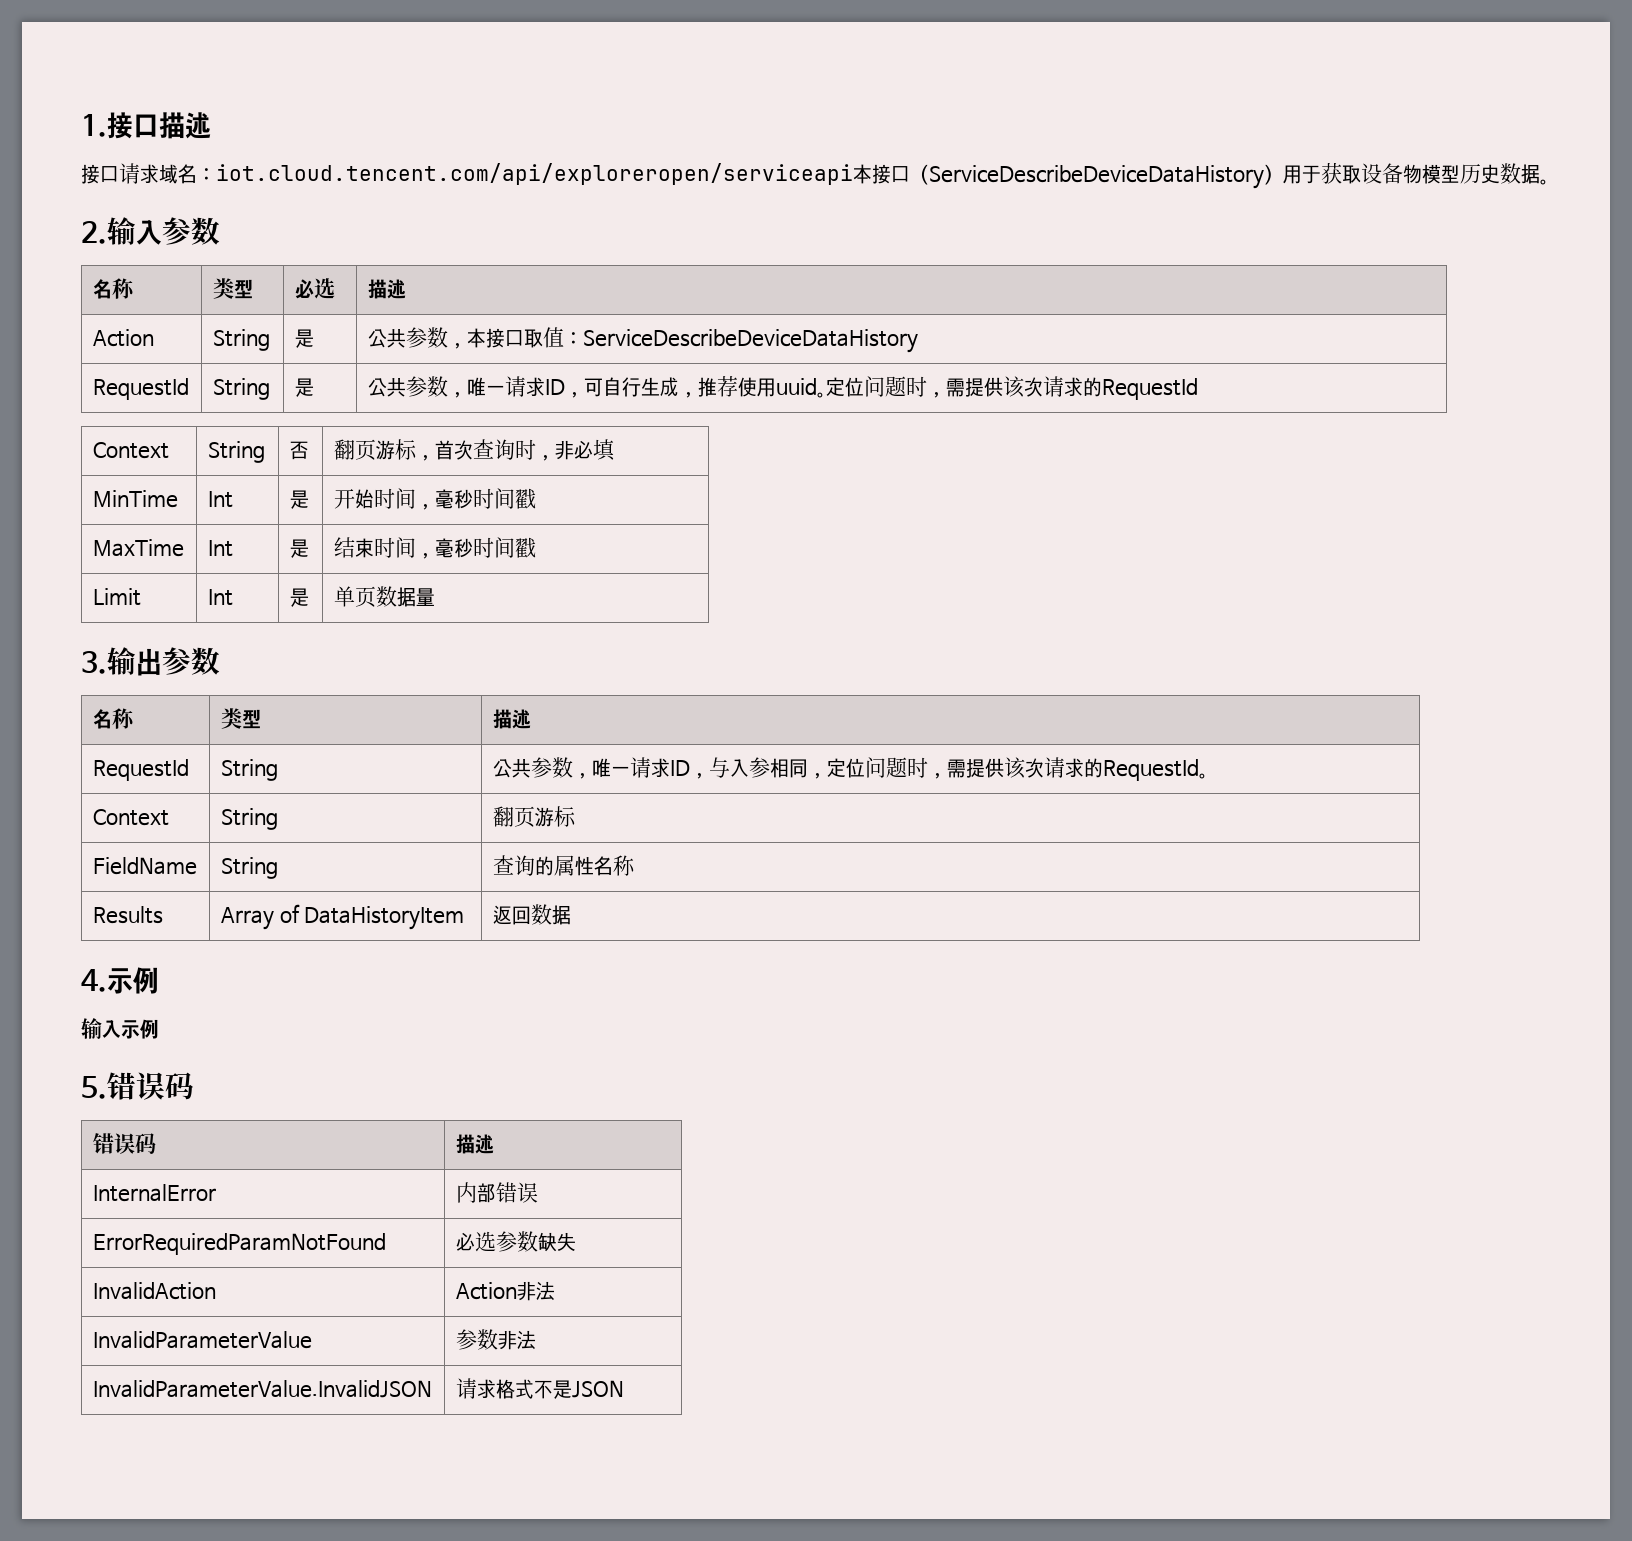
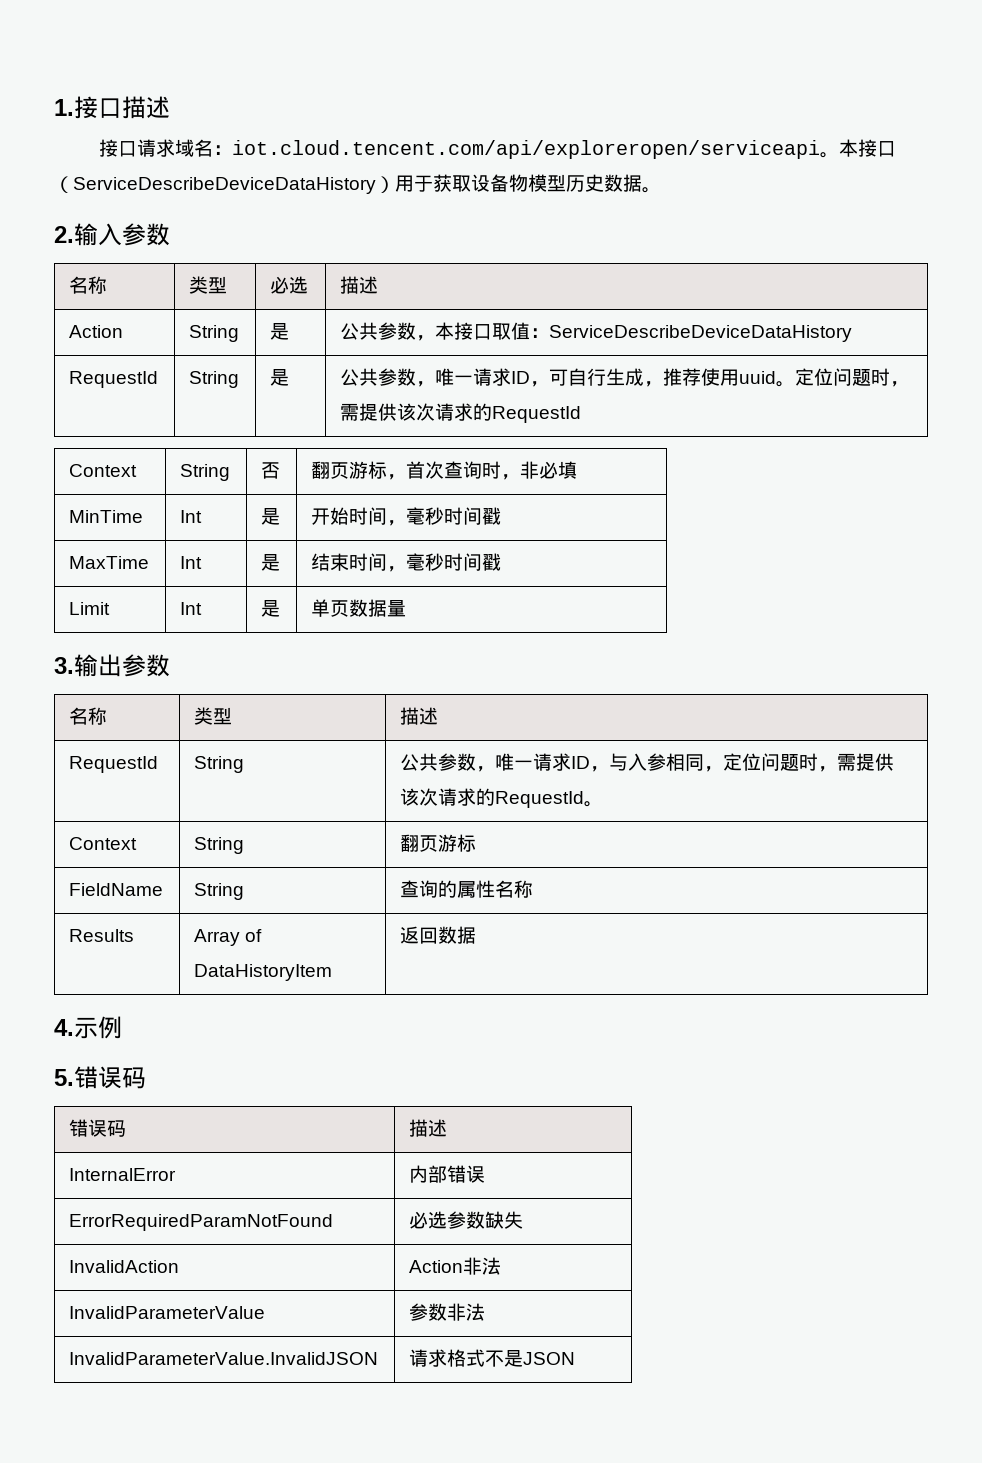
(853, 174) none -> [820,152,840,158] 。
[81,1018,159,1039] // 输入示例 -> (122, 1027) none

